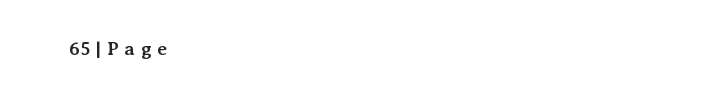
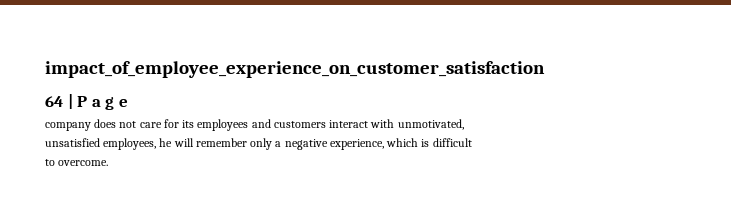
[69,42,90,55] 65 -> [45,61,545,78] [45,96,63,107] impact_of_employee_experience_on_customer_satisfaction // 64
(167, 50) none -> [45,119,464,131] [45,138,472,150] [45,159,109,166] // company does not care for its employees and customers interact with unmotivated, // unsatisfied employees, he will remember only a negative experience, which is difficult // to overcome.

